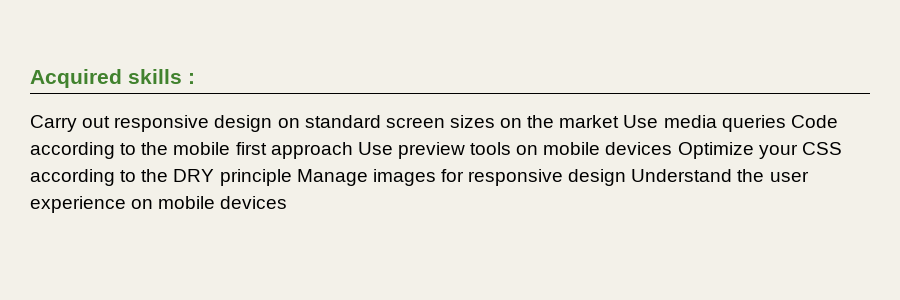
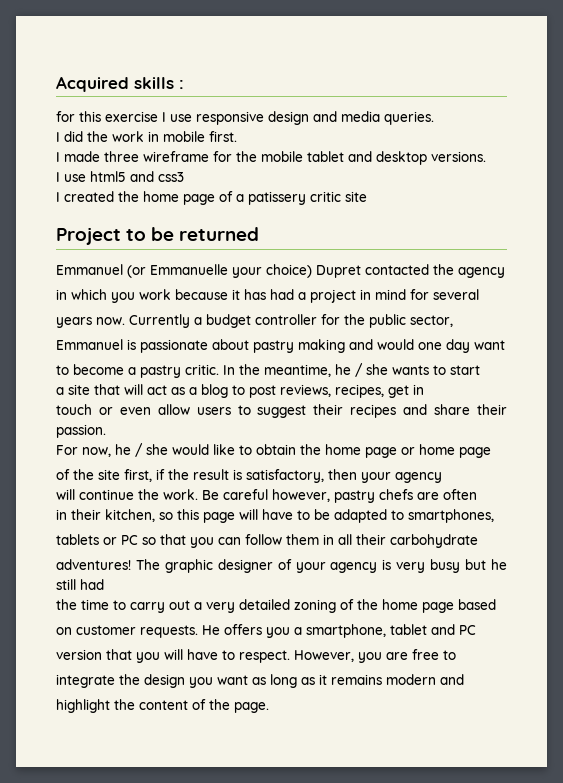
[30,115,838,132] [30,142,842,159] [30,169,809,186] [30,196,288,213] Carry out responsive design on standard screen sizes on the market Use media queries Code according to the mobile first approach Use preview tools on mobile devices Optimize your CSS according to the DRY principle Manage images for responsive design Understand the user experience on mobile devices -> [56,111,434,125] [56,131,237,142] [56,151,486,165] [56,171,184,182] [56,191,367,205] [56,227,260,245] [56,264,505,278] [56,289,479,303] [56,314,453,328] [56,339,505,353] [56,363,480,378] [56,384,424,398] [56,404,508,418] [56,424,106,438] [56,443,491,458] [56,469,442,483] [56,489,477,503] [56,509,494,523] [56,534,478,548] [56,559,508,573] [56,579,104,590] [56,599,496,613] [56,624,476,638] [56,649,456,663] [56,674,464,688] [56,699,269,713] for this exercise I use responsive design and media queries. // I did the work in mobile first. // I made three wireframe for the mobile tablet and desktop versions. // I use html5 and css3 // I created the home page of a patissery critic site // Project to be returned // Emmanuel (or Emmanuelle your choice) Dupret contacted the agency // in which you work because it has had a project in mind for several // years now. Currently a budget controller for the public sector, // Emmanuel is passionate about pastry making and would one day want // to become a pastry critic. In the meantime, he / she wants to start // a site that will act as a blog to post reviews, recipes, get in // touch or even allow users to suggest their recipes and share their passion. // For now, he / she would like to obtain the home page or home page // of the site first, if the result is satisfactory, then your agency // will continue the work. Be careful however, pastry chefs are often // in their kitchen, so this page will have to be adapted to smartphones, // tablets or PC so that you can follow them in all their carbohydrate // adventures! The graphic designer of your agency is very busy but he still had // the time to carry out a very detailed zoning of the home page based // on customer requests. He offers you a smartphone, tablet and PC // version that you will have to respect. However, you are free to // integrate the design you want as long as it remains modern and // highlight the content of the page.

